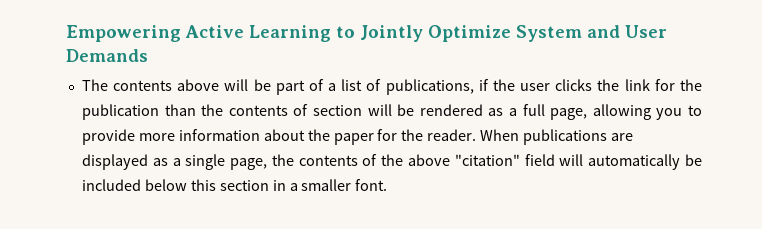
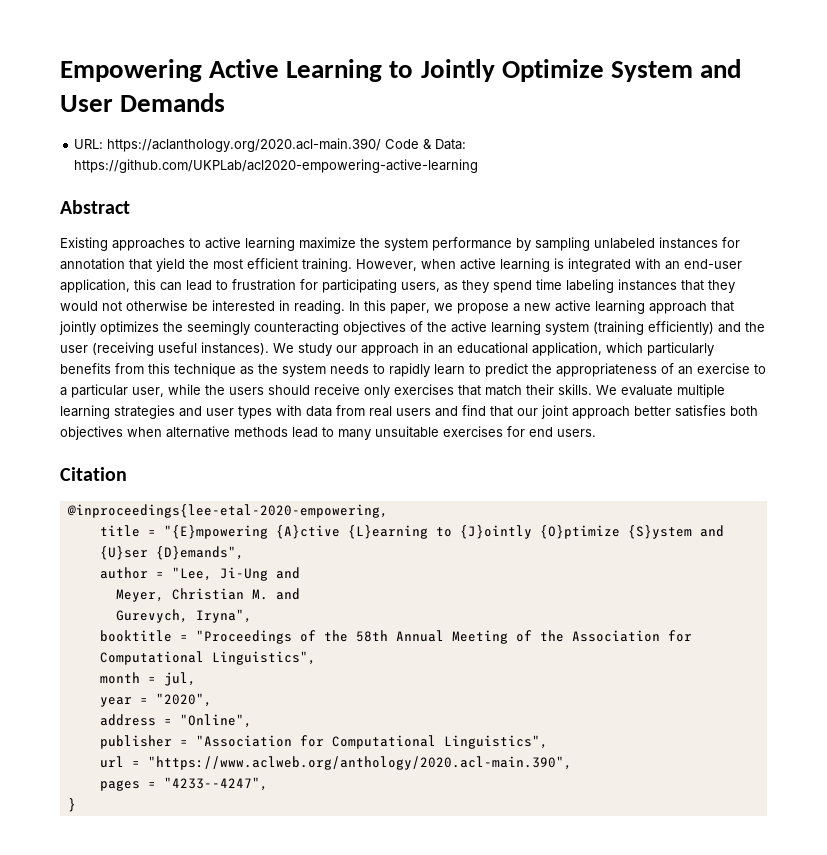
[81,79,702,95] [81,104,703,120] [81,129,634,145] [81,154,702,170] [81,179,388,191] The contents above will be part of a list of publications, if the user clicks the link for the publication than the contents of section will be rendered as a full page, allowing you to provide more information about the paper for the reader. When publications are displayed as a single page, the contents of the above "citation" field will automatically be included below this section in a smaller font. -> [74,138,467,152] [74,159,479,173] [60,200,130,214] [60,237,740,251] [60,258,742,272] [60,279,735,293] [60,300,734,314] [59,321,765,335] [60,342,714,356] [60,363,766,377] [60,384,725,398] [60,405,758,419] [60,426,596,440] [60,467,127,481] [66,504,388,518] [99,525,724,539] [99,546,244,560] [99,567,300,581] [115,588,300,602] [115,609,252,623] [99,630,692,644] [99,651,316,665] [99,672,196,686] [99,693,212,707] [99,714,252,728] [99,735,548,749] [99,756,572,770] [99,777,268,791] [67,798,76,812] URL: https://aclanthology.org/2020.acl-main.390/ Code & Data: https://github.com/UKPLab/acl2020-empowering-active-learning // Abstract // Existing approaches to active learning maximize the system performance by sampling unlabeled instances for annotation that yield the most efficient training. However, when active learning is integrated with an end-user application, this can lead to frustration for participating users, as they spend time labeling instances that they would not otherwise be interested in reading. In this paper, we propose a new active learning approach that jointly optimizes the seemingly counteracting objectives of the active learning system (training efficiently) and the user (receiving useful instances). We study our approach in an educational application, which particularly benefits from this technique as the system needs to rapidly learn to predict the appropriateness of an exercise to a particular user, while the users should receive only exercises that match their skills. We evaluate multiple learning strategies and user types with data from real users and find that our joint approach better satisfies both objectives when alternative methods lead to many unsuitable exercises for end users. // Citation // @inproceedings{lee-etal-2020-empowering, // title = "{E}mpowering {A}ctive {L}earning to {J}ointly {O}ptimize {S}ystem and {U}ser {D}emands", // author = "Lee, Ji-Ung and // Meyer, Christian M. and // Gurevych, Iryna", // booktitle = "Proceedings of the 58th Annual Meeting of the Association for Computational Linguistics", // month = jul, // year = "2020", // address = "Online", // publisher = "Association for Computational Linguistics", // url = "https://www.aclweb.org/anthology/2020.acl-main.390", // pages = "4233--4247", // }

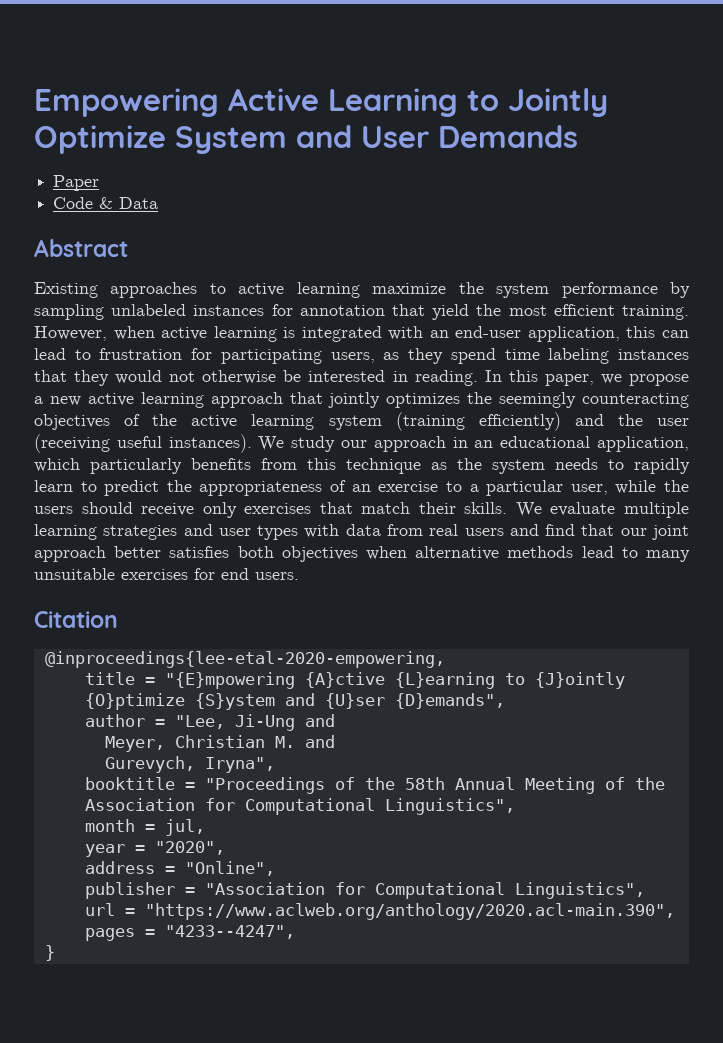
[74,138,467,152] [74,159,479,173] URL: https://aclanthology.org/2020.acl-main.390/ Code & Data: https://github.com/UKPLab/acl2020-empowering-active-learning -> [53,175,100,191] [53,197,159,209] Paper // Code & Data

